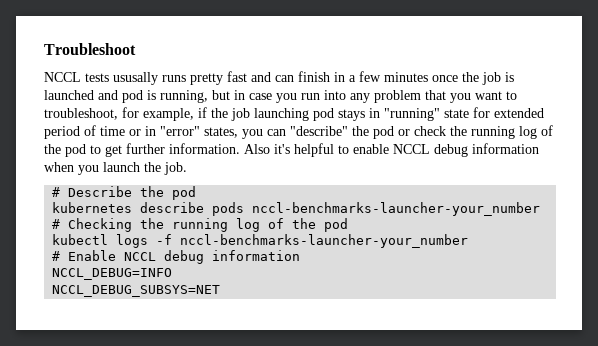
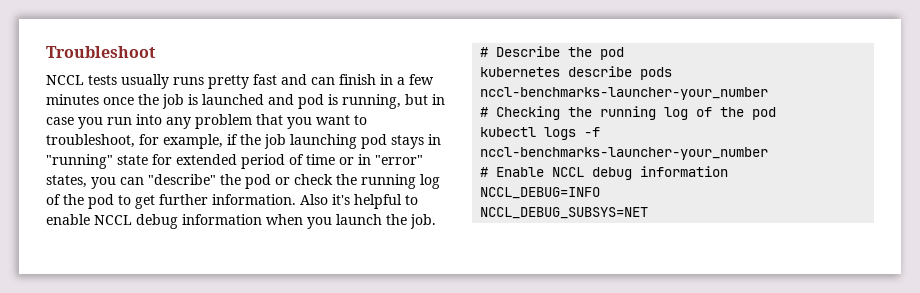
[113,72,158,85] ususally -> [121,74,169,89] usually

